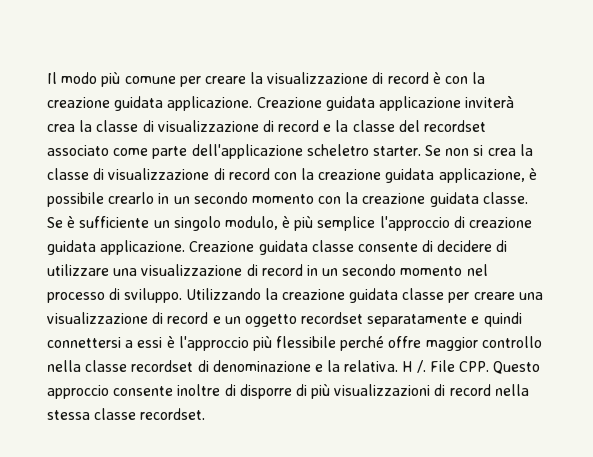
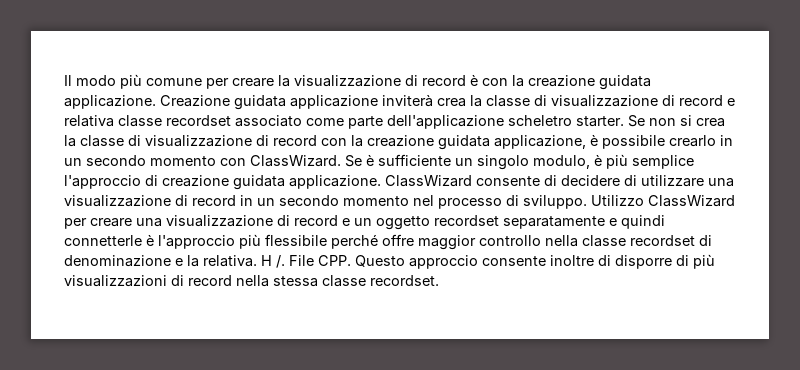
[335,120,420,132] la classe del -> [64,115,162,127] relativa classe
[345,192,528,207] la creazione guidata classe. -> [250,155,341,167] ClassWizard.
[189,240,354,255] Creazione guidata classe -> [385,175,472,187] ClassWizard
[186,288,445,303] Utilizzando la creazione guidata classe -> [591,195,735,207] Utilizzo ClassWizard
[47,337,163,348] connettersi a essi -> [64,235,142,246] connetterle

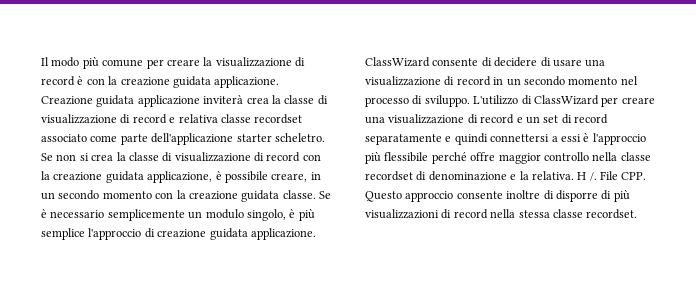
[508,115,624,127] scheletro starter. -> [236,133,325,142] starter scheletro.
[669,135,716,147] crearlo -> [271,173,308,182] creare,
[250,154,590,170] ClassWizard. Se è sufficiente un singolo modulo, -> [176,190,331,202] [41,209,286,221] la creazione guidata classe. Se è necessario semplicemente un modulo singolo,
[641,175,704,187] utilizzare -> [552,59,582,67] usare
[591,195,644,206] Utilizzo -> [473,95,532,105] L'utilizzo di
[376,215,665,230] [64,235,142,246] oggetto recordset separatamente e quindi connetterle -> [543,114,608,124] [365,133,581,145] set di record separatamente e quindi connettersi a essi

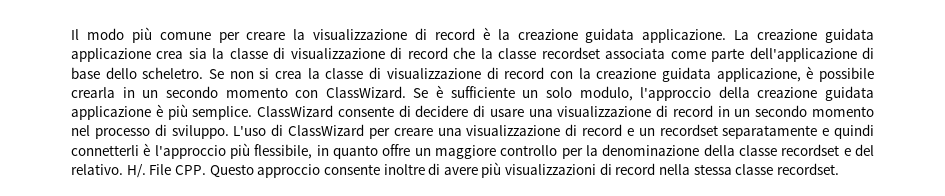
[86,78,105,85] con -> (490, 33) none
[41,95,328,107] [41,114,303,124] [41,134,87,142] Creazione guidata applicazione inviterà crea la classe di visualizzazione di record e relativa classe recordset associato -> [734,28,874,43] [71,47,666,62] La creazione guidata applicazione crea sia la classe di visualizzazione di record che la classe recordset associata
[236,134,272,142] starter -> [862,47,875,59] [71,67,137,79] di base dello
[271,173,308,182] creare, -> [71,87,115,98] crearla
[176,190,331,202] [41,208,315,221] [41,228,316,240] la creazione guidata classe. Se è necessario semplicemente un modulo singolo, è più semplice l'approccio di creazione guidata applicazione. -> [325,85,874,101] [71,104,253,120] ClassWizard. Se è sufficiente un solo modulo, l'approccio della creazione guidata applicazione è più semplice.
[473,95,519,105] L'utilizzo -> [233,126,267,136] L'uso
[543,114,608,124] [365,133,646,145] [365,151,651,164] [365,171,597,181] set di record separatamente e quindi connettersi a essi è l'approccio più flessibile perché offre maggior controllo nella classe recordset di denominazione e la relativa. H /. -> [659,124,875,139] [71,143,875,159] [71,164,146,178] recordset separatamente e quindi connetterli è l'approccio più flessibile, in quanto offre un maggiore controllo per la denominazione della classe recordset e del relativo. H/.
[555,190,612,202] disporre di -> [443,167,478,175] avere

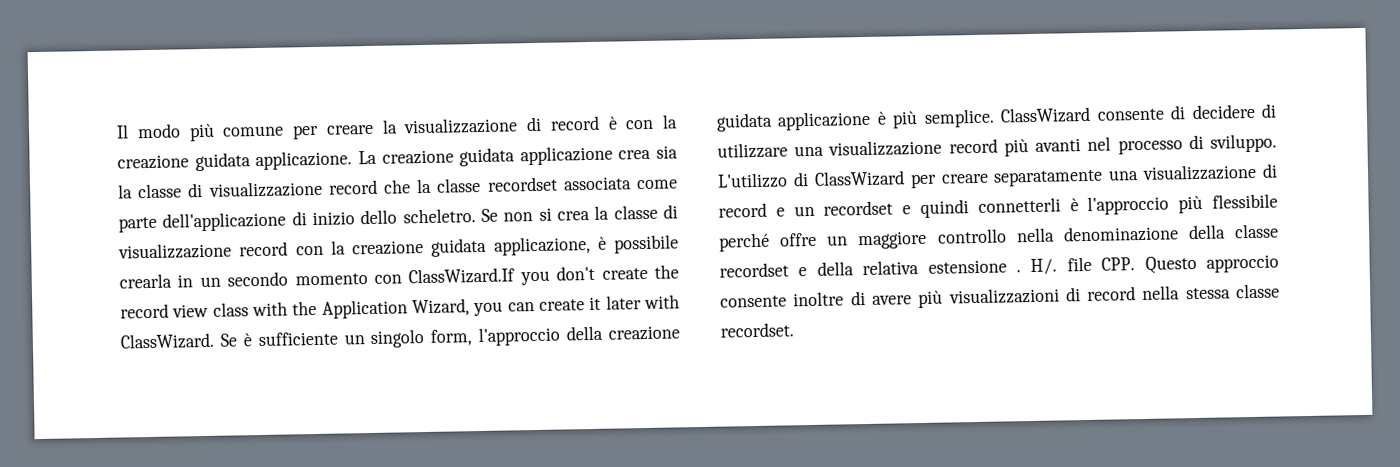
(490, 33) none -> [625,119,655,130] con
[390,47,403,59] di -> (323, 189) none
[71,67,100,79] base -> [312,211,355,227] inizio
[486,67,499,79] di -> (232, 251) none
(319, 94) none -> [408,264,679,286] [120,294,680,319] ClassWizard.If you don't create the record view class with the Application Wizard, you can create it later with
[545,86,633,101] solo modulo, -> [370,329,473,348] singolo form,
[489,105,874,117] usare una visualizzazione di record in un secondo momento -> [717,138,1082,159] utilizzare una visualizzazione record più avanti
[233,126,267,136] L'uso -> [717,172,788,189] L'utilizzo
(433, 132) none -> [993,169,1104,187] separatamente
[722,125,818,139] separatamente -> (894, 208) none
[254,144,378,159] flessibile, in quanto -> [1212,193,1278,209] [719,232,770,252] flessibile perché
[561,145,598,159] per la -> [1015,227,1055,243] nella
[855,144,875,156] [71,164,172,178] del relativo. H/. File -> [816,256,1092,276] della relativa estensione . H/. file

